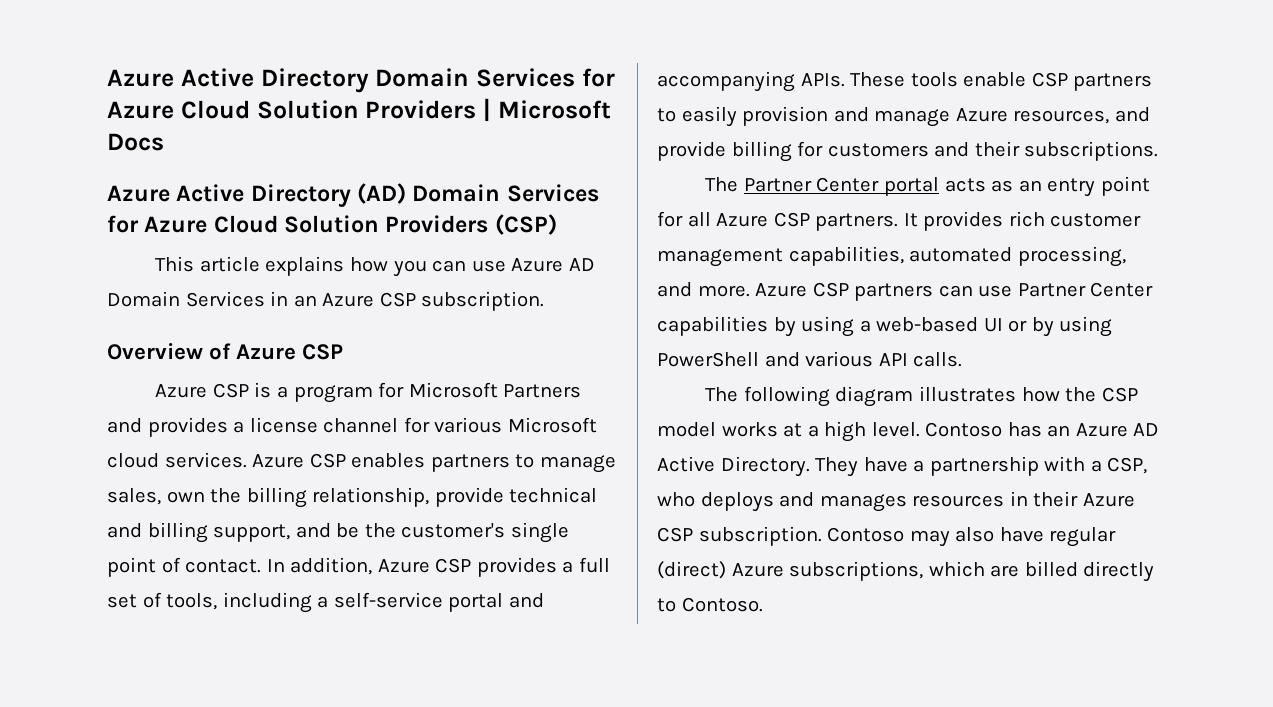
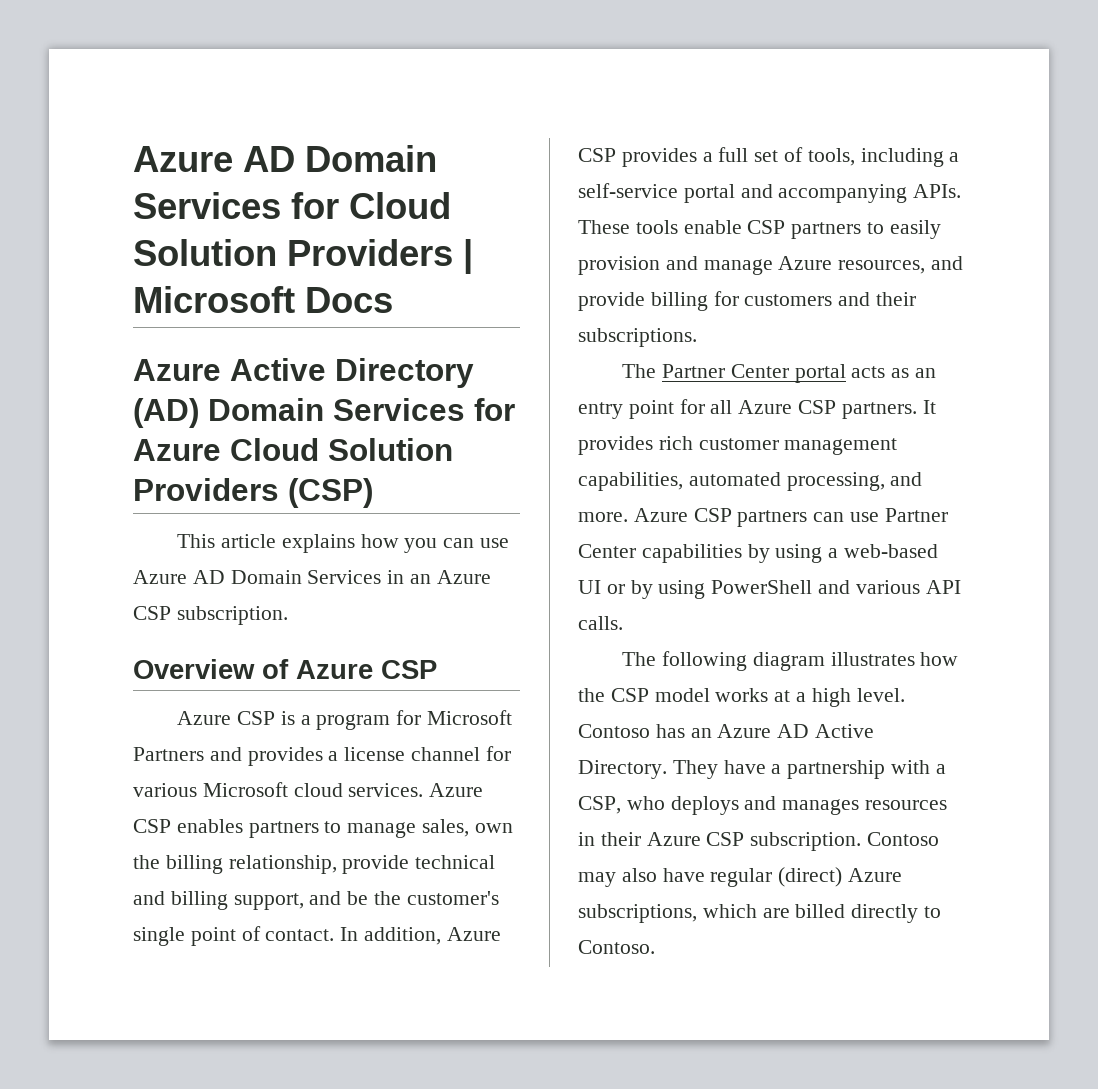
[107,68,615,93] [107,101,174,119] Azure Active Directory Domain Services for Azure -> [133,145,437,172] [133,192,339,219] Azure AD Domain Services for

